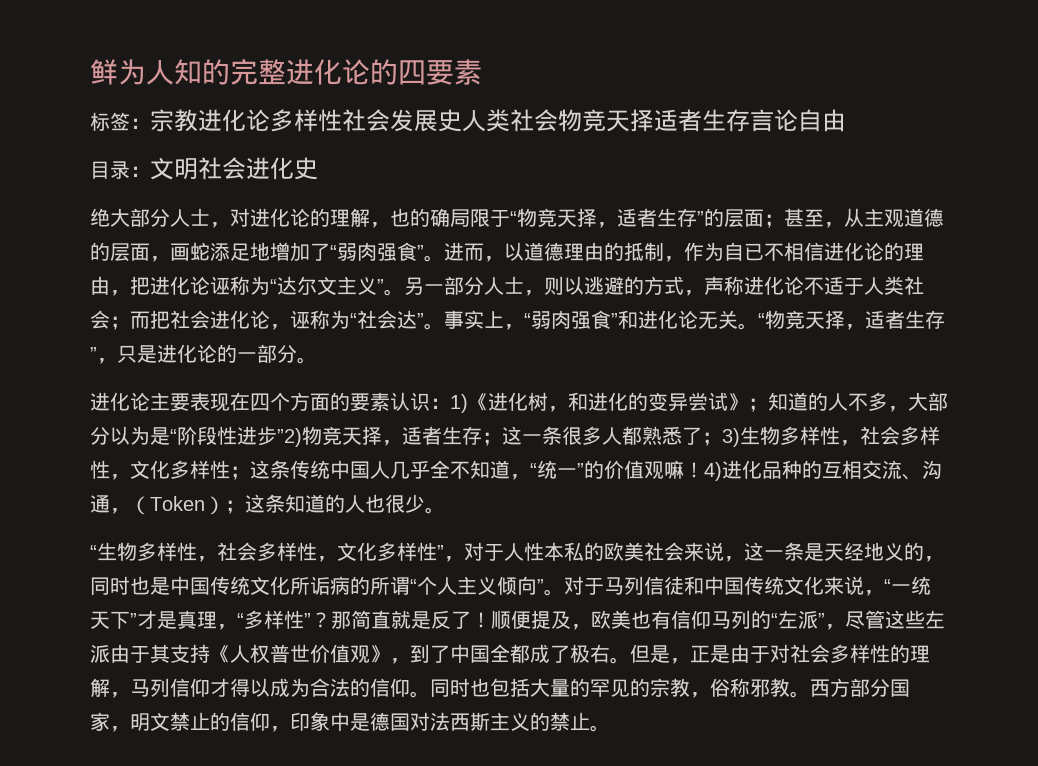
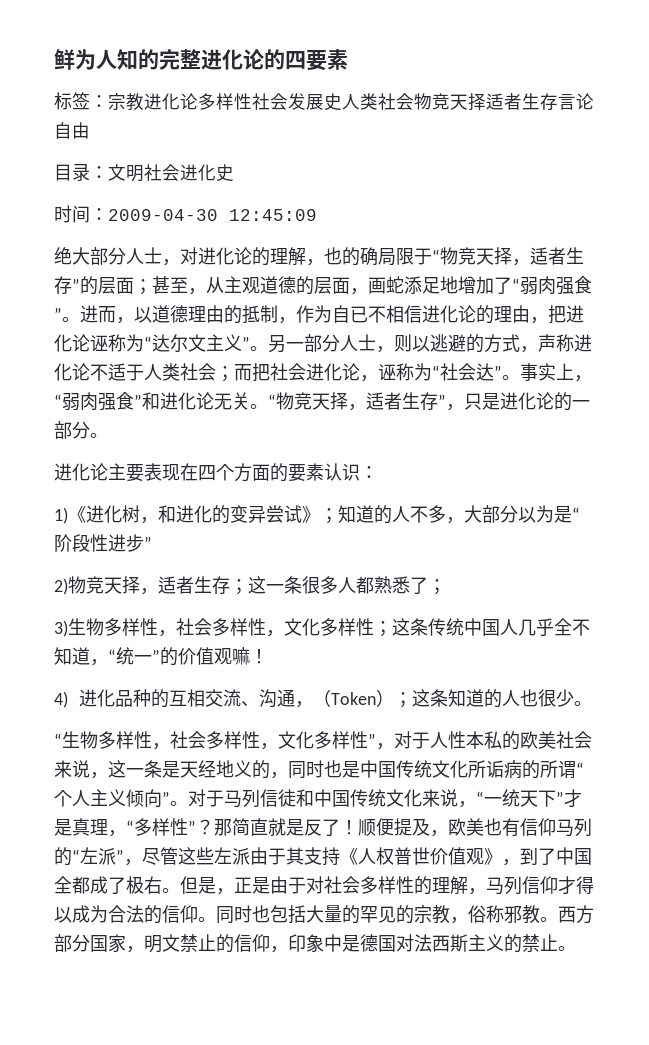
(318, 168) none -> [54,205,317,223] // 时间：2009-04-30 12:45:09
(450, 403) none -> (378, 472) //
[277,428,302,447] ”2) -> [144,536,152,550] [54,578,68,595] ” // 2)
(722, 439) none -> (446, 587) //
(704, 470) none -> (268, 656) //

